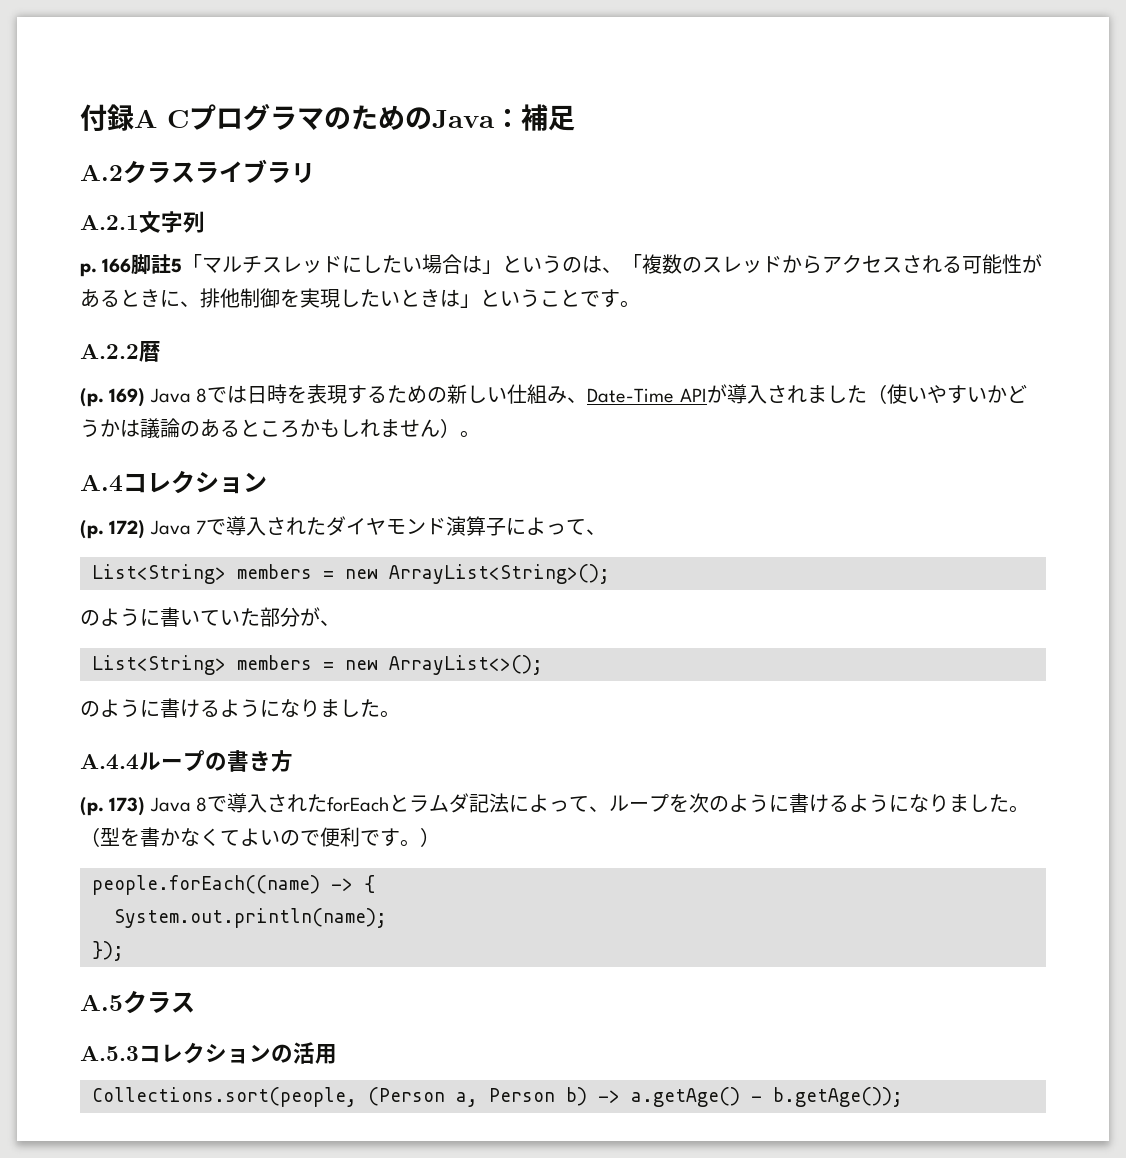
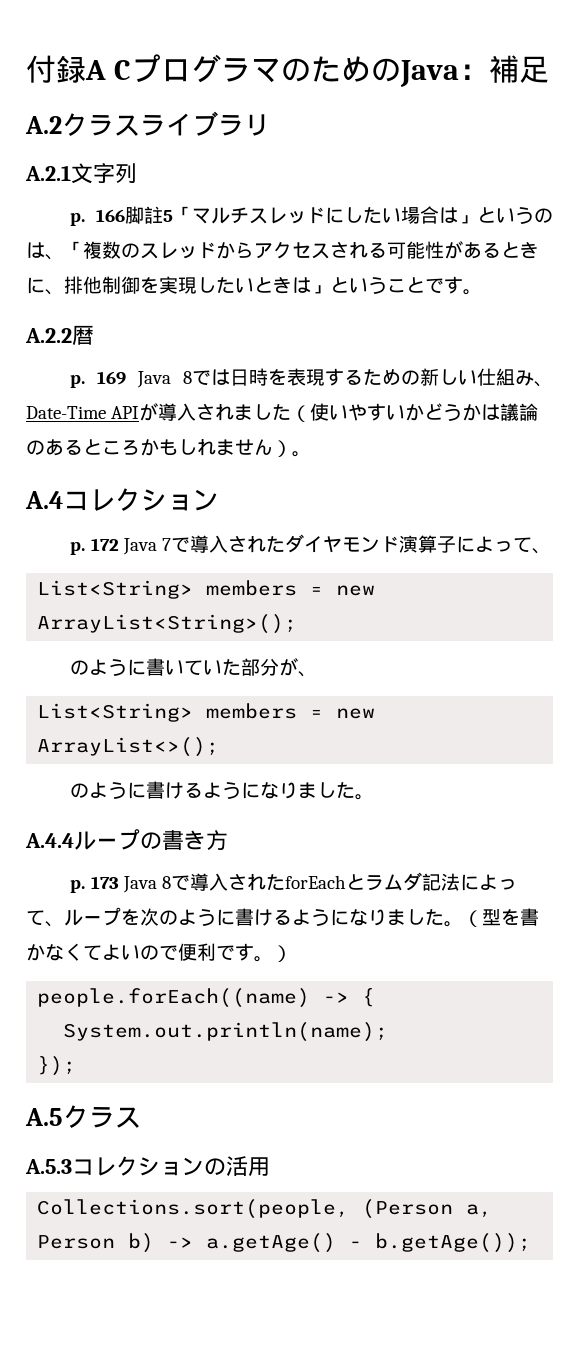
[80,388,146,407] (p. 169) -> [70,371,127,388] p. 169
[80,520,146,539] (p. 172) -> [70,538,119,555] p. 172
[80,797,146,816] (p. 173) -> [70,876,119,893] p. 173

